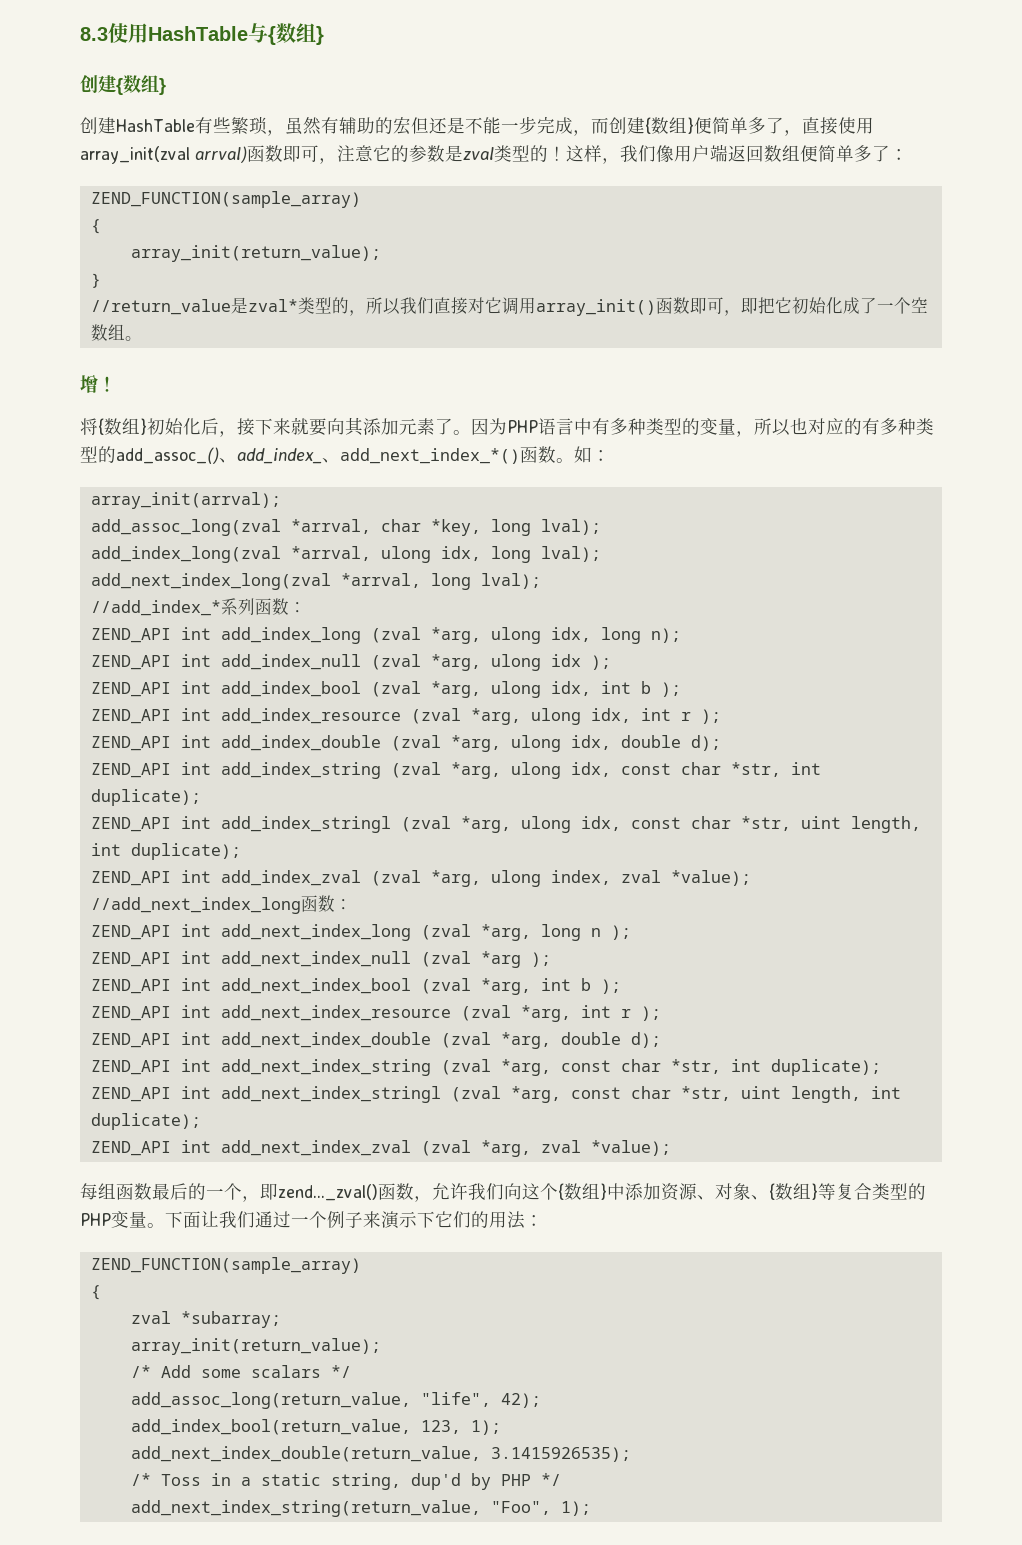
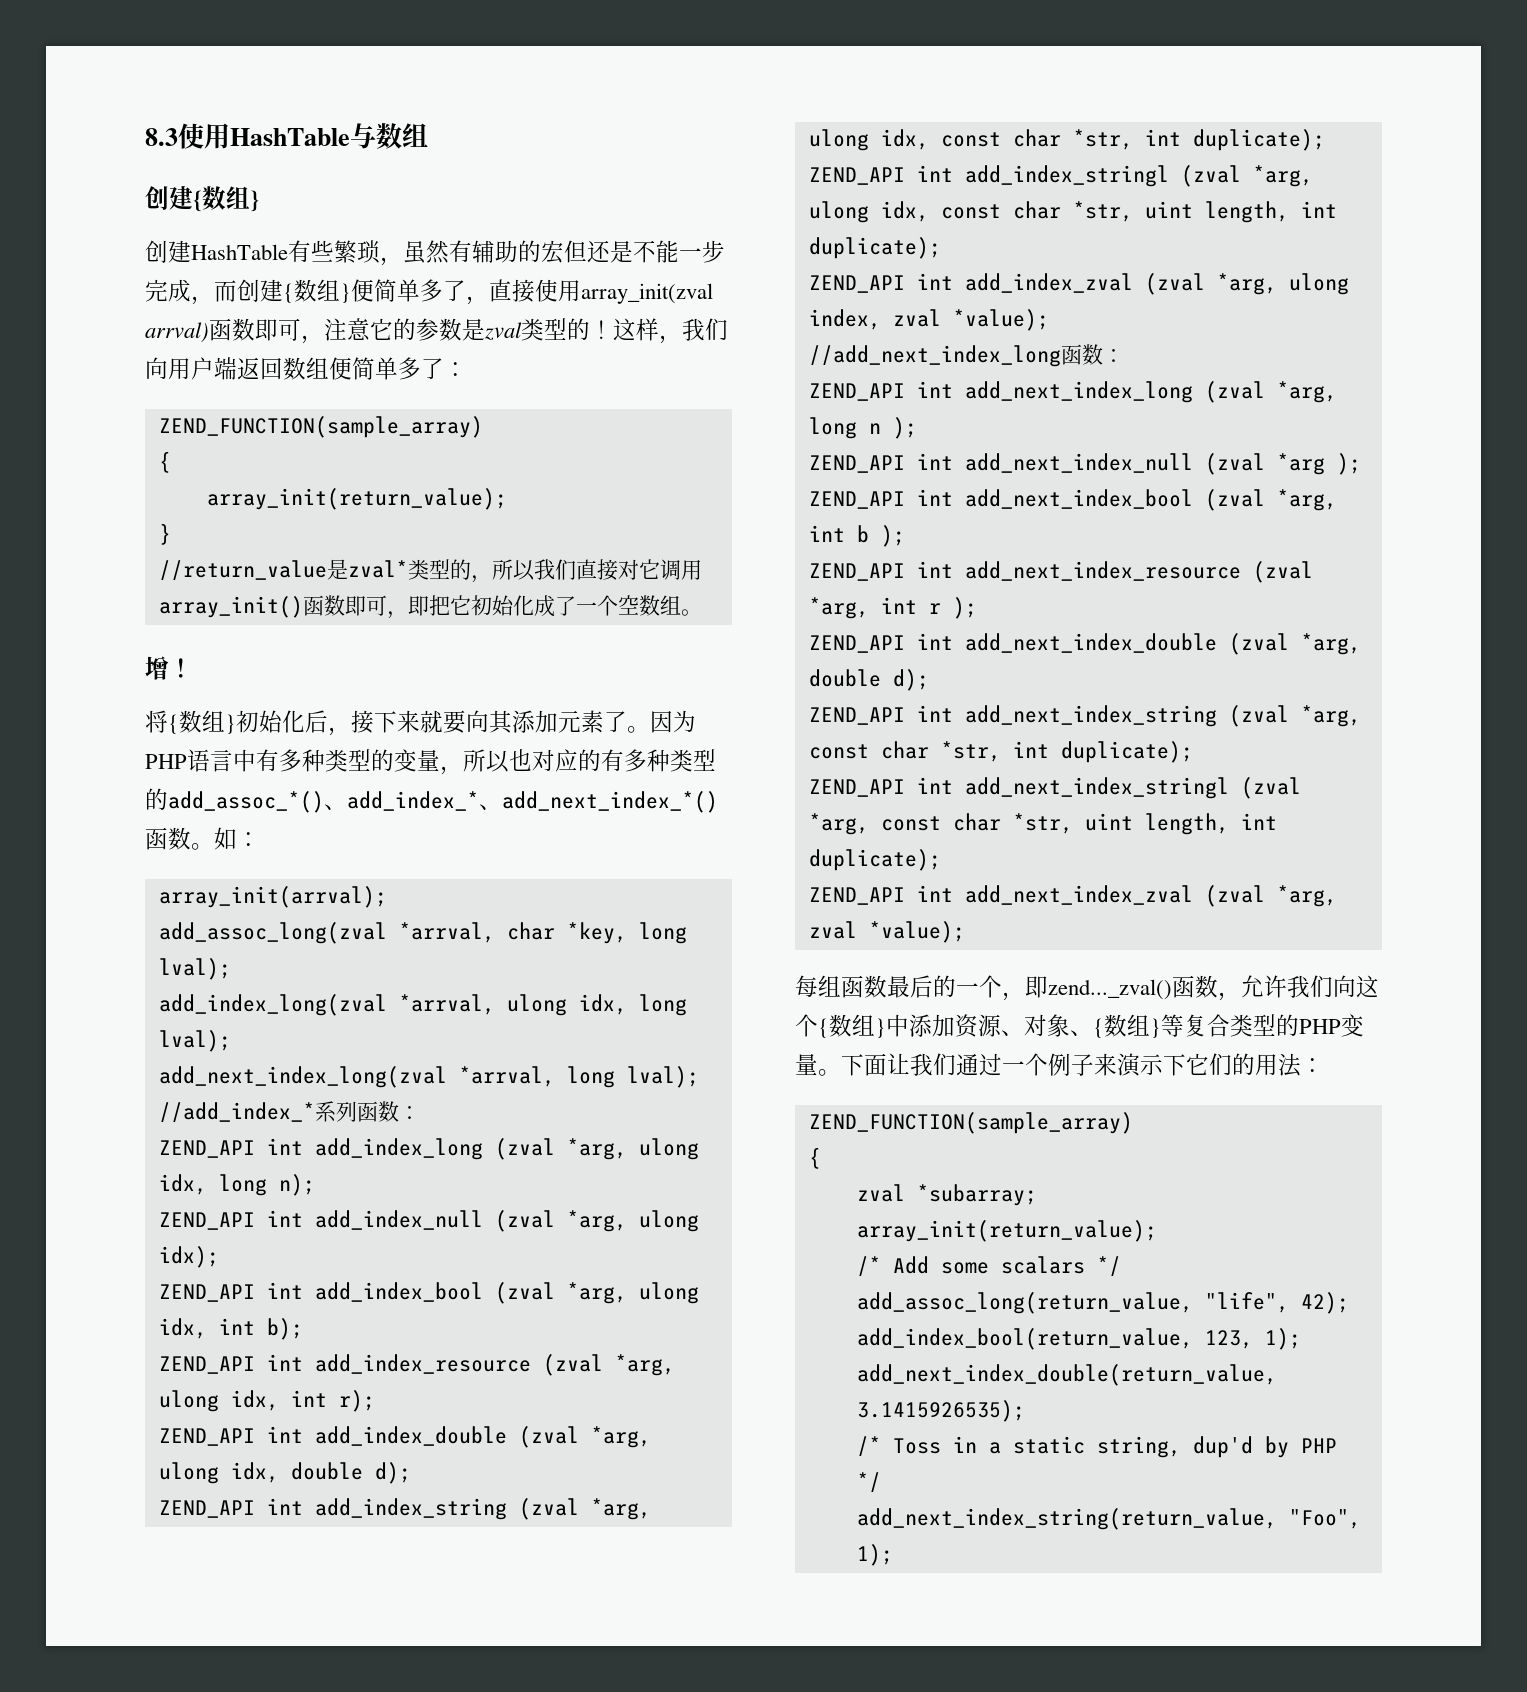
[268,23,324,45] {数组} -> [376,123,428,149] 数组
[656,145,674,163] 像 -> [145,357,168,379] 向
[116,447,322,464] add_assoc_()、add_index_ -> [168,791,479,813] add_assoc_*()、add_index_*
[550,654,611,670] idx ); -> [158,1246,219,1268] idx);
[640,681,681,697] b ); -> [266,1318,303,1340] b);
[680,709,721,724] r ); -> [338,1390,375,1412] r);

